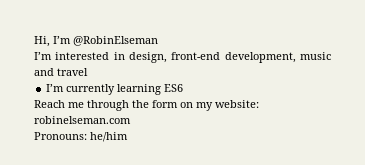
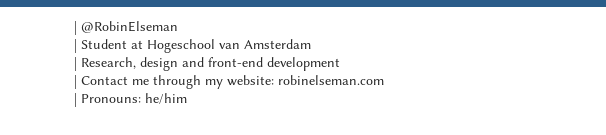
[34,36,71,47] Hi, I’m -> [74,21,77,35] |
[34,52,331,63] [34,68,88,76] [46,84,184,95] [34,100,193,111] I’m interested in design, front-end development, music and travel // I’m currently learning ES6 // Reach me through the form on -> [74,39,311,53] [74,57,340,71] [74,75,201,89] | Student at Hogeschool van Amsterdam // | Research, design and front-end development // | Contact me through
(131, 120) none -> [74,93,77,107] |

